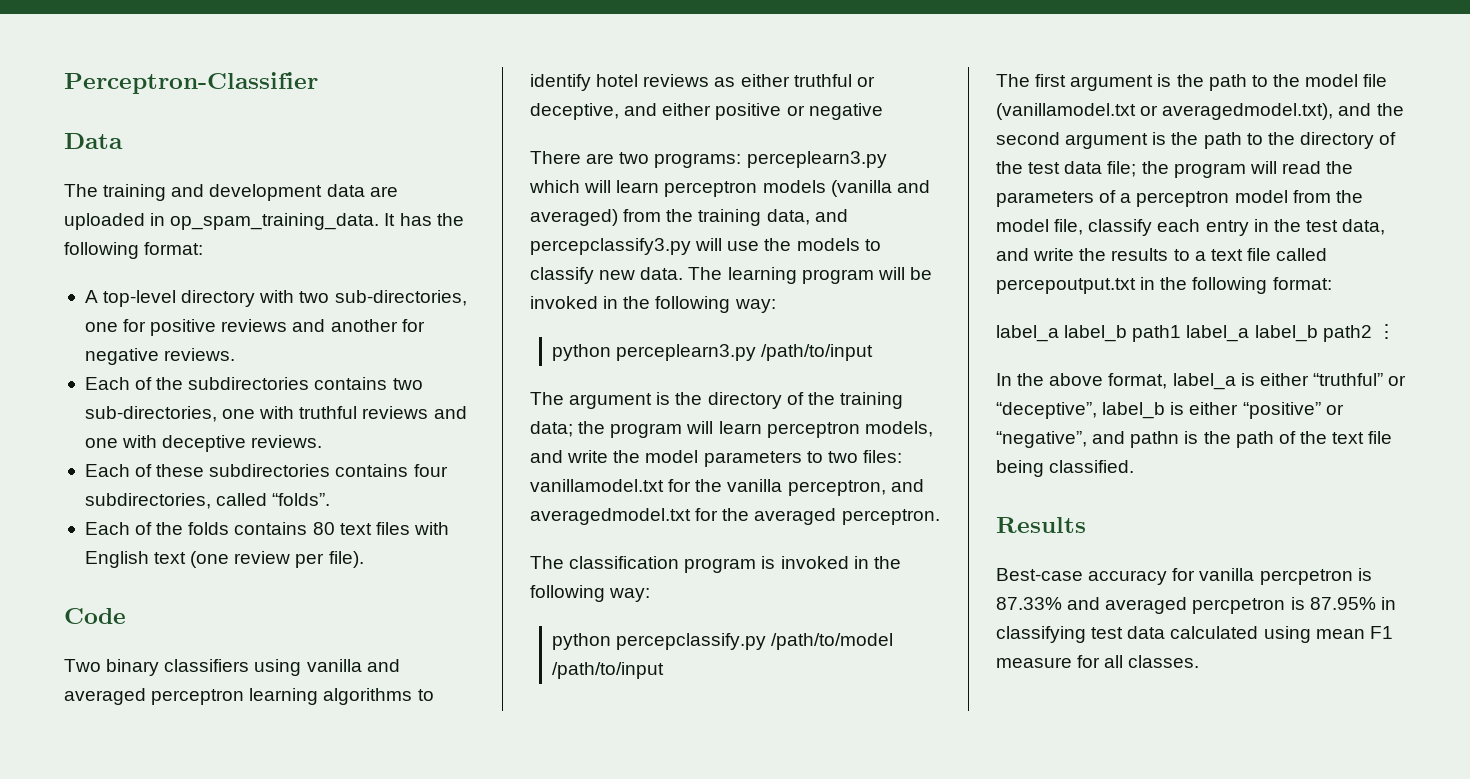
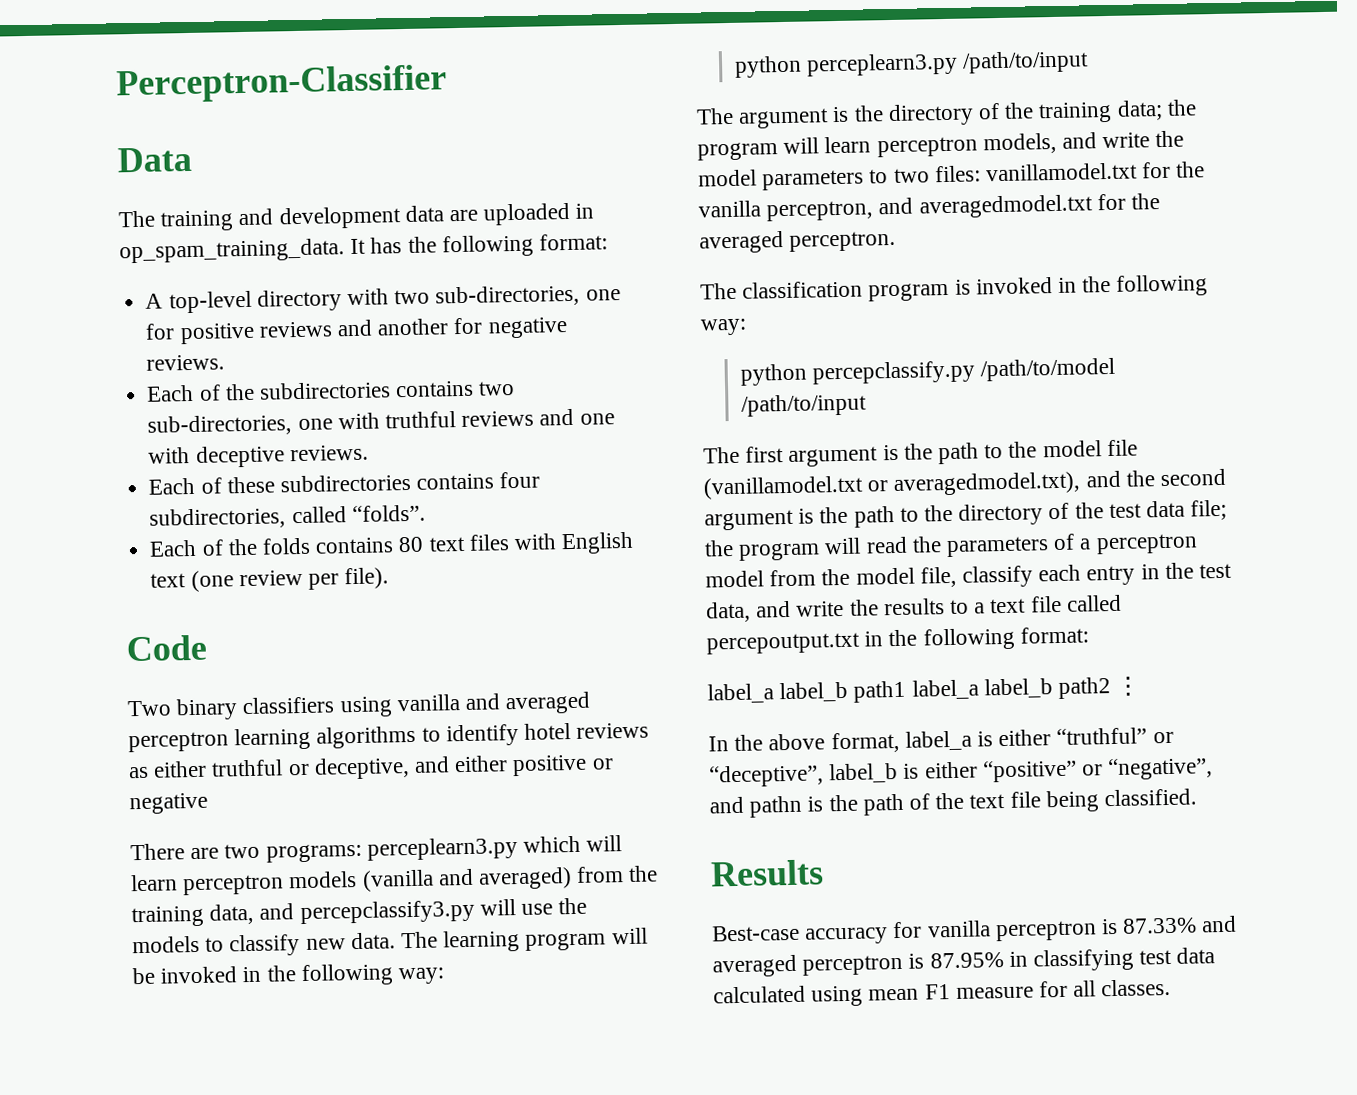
[1259,569,1353,585] percpetron -> [994,920,1097,942] perceptron
[1192,598,1286,614] percpetron -> [802,954,904,976] perceptron

